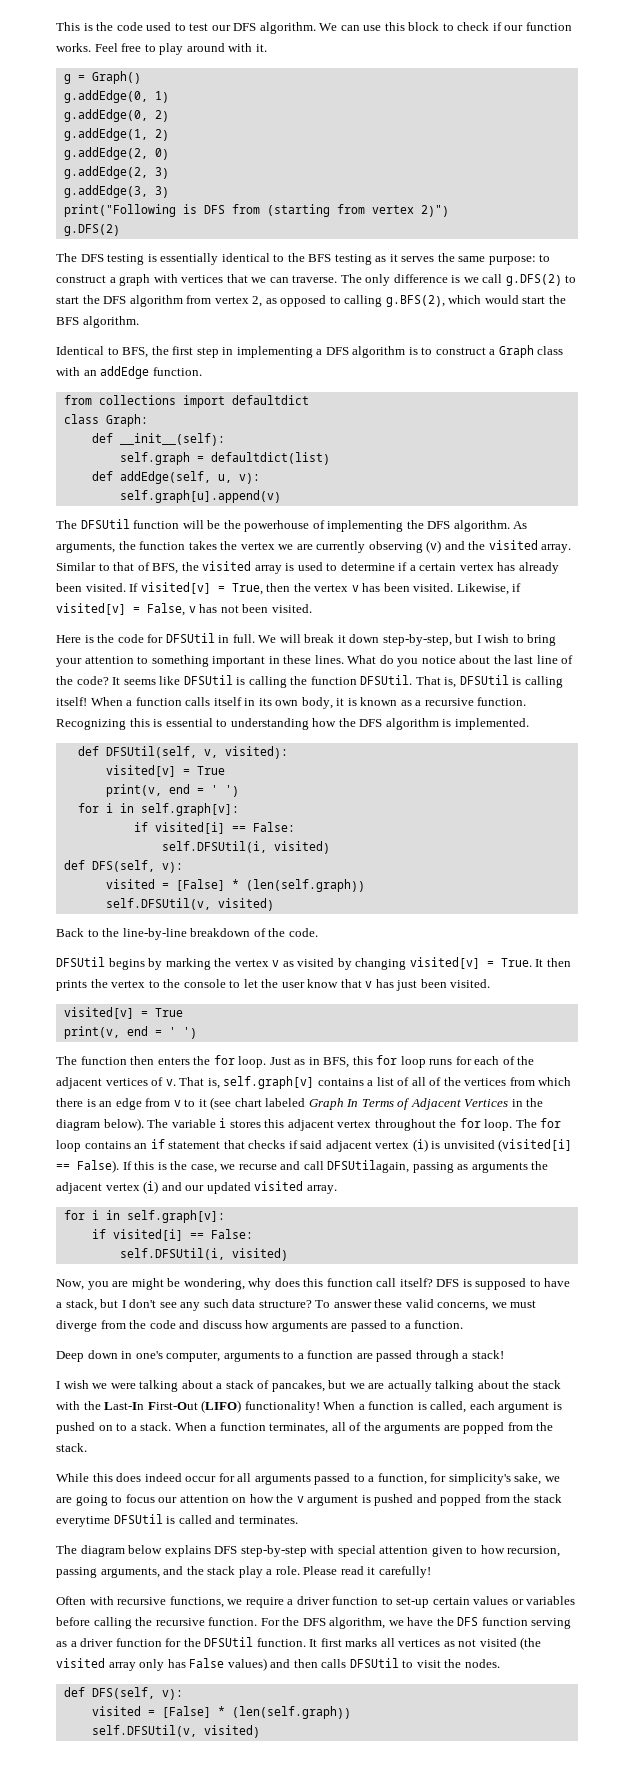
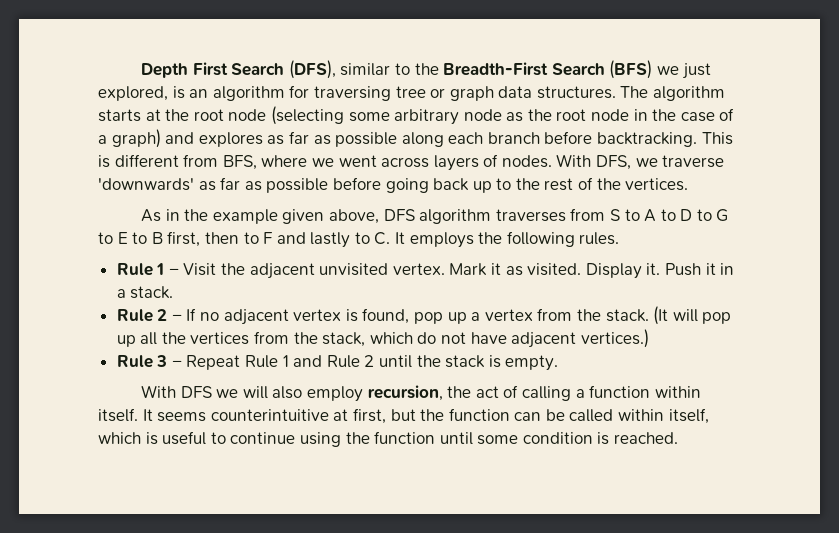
[56,22,572,34] [56,43,267,55] [63,71,141,84] [63,90,169,103] [63,109,169,122] [63,128,169,141] [63,147,169,160] [63,166,169,179] [63,185,169,198] [63,204,449,217] [63,224,120,236] [56,253,551,265] [56,274,577,286] [56,295,566,307] [56,316,139,328] [56,345,564,358] [56,366,202,379] [63,395,309,408] [63,414,148,427] [91,433,225,446] [119,452,330,465] [91,471,260,484] [119,490,281,503] [56,519,528,532] [56,540,572,553] [56,561,559,574] [56,582,522,595] [56,603,312,616] [56,633,557,646] [56,655,574,667] [56,675,563,688] [56,697,527,709] [56,718,529,730] [77,746,288,759] [105,765,225,777] [105,784,239,797] [77,803,239,816] [133,822,295,834] [161,841,330,854] [63,860,183,873] [105,879,365,892] [105,898,274,911] [56,928,318,940] [56,957,571,970] [56,979,491,991] [63,1007,183,1019] [63,1026,197,1039] [56,1055,535,1068] [56,1076,572,1089] [56,1097,544,1110] [56,1118,562,1131] [56,1139,573,1152] [56,1160,549,1173] [56,1181,337,1194] [63,1210,225,1223] [91,1229,253,1241] [119,1248,288,1261] [56,1278,571,1290] [56,1299,537,1311] [56,1320,464,1332] [56,1350,504,1362] [56,1380,561,1392] [56,1400,562,1413] [56,1422,554,1434] [56,1443,87,1452] [56,1473,560,1485] [56,1494,562,1506] [56,1514,298,1527] [56,1545,561,1557] [56,1566,431,1578] [56,1596,576,1608] [56,1617,572,1629] [56,1637,542,1650] [56,1658,500,1671] [63,1687,183,1700] [91,1706,351,1719] [91,1725,260,1738] This is the code used to test our DFS algorithm. We can use this block to check if our function works. Feel free to play around with it. // g = Graph() // g.addEdge(0, 1) // g.addEdge(0, 2) // g.addEdge(1, 2) // g.addEdge(2, 0) // g.addEdge(2, 3) // g.addEdge(3, 3) // print("Following is DFS from (starting from vertex 2)") // g.DFS(2) // The DFS testing is essentially identical to the BFS testing as it serves the same purpose: to construct a graph with vertices that we can traverse. The only difference is we call g.DFS(2) to start the DFS algorithm from vertex 2, as opposed to calling g.BFS(2), which would start the BFS algorithm. // Identical to BFS, the first step in implementing a DFS algorithm is to construct a Graph class with an addEdge function. // from collections import defaultdict // class Graph: // def __init__(self): // self.graph = defaultdict(list) // def addEdge(self, u, v): // self.graph[u].append(v) // The DFSUtil function will be the powerhouse of implementing the DFS algorithm. As arguments, the function takes the vertex we are currently observing (v) and the visited array. Similar to that of BFS, the visited array is used to determine if a certain vertex has already been visited. If visited[v] = True, then the vertex v has been visited. Likewise, if visited[v] = False, v has not been visited. // Here is the code for DFSUtil in full. We will break it down step-by-step, but I wish to bring your attention to something important in these lines. What do you notice about the last line of the code? It seems like DFSUtil is calling the function DFSUtil. That is, DFSUtil is calling itself! When a function calls itself in its own body, it is known as a recursive function. Recognizing this is essential to understanding how the DFS algorithm is implemented. // def DFSUtil(self, v, visited): // visited[v] = True // print(v, end = ' ') // for i in self.graph[v]: // if visited[i] == False: // self.DFSUtil(i, visited) // def DFS(self, v): // visited = [False] * (len(self.graph)) // self.DFSUtil(v, visited) // Back to the line-by-line breakdown of the code. // DFSUtil begins by marking the vertex v as visited by changing visited[v] = True. It then prints the vertex to the console to let the user know that v has just been visited. // visited[v] = True // print(v, end = ' ') // The function then enters the for loop. Just as in BFS, this for loop runs for each of the adjacent vertices of v. That is, self.graph[v] contains a list of all of the vertices from which there is an edge from v to it (see chart labeled Graph In Terms of Adjacent Vertices in the diagram below). The variable i stores this adjacent vertex throughout the for loop. The for loop contains an if statement that checks if said adjacent vertex (i) is unvisited (visited[i] == False). If this is the case, we recurse and call DFSUtilagain, passing as arguments the adjacent vertex (i) and our updated visited array. // for i in self.graph[v]: // if visited[i] == False: // self.DFSUtil(i, visited) // Now, you are might be wondering, why does this function call itself? DFS is supposed to have a stack, but I don't see any such data structure? To answer these valid concerns, we must diverge from the code and discuss how arguments are passed to a function. // Deep down in one's computer, arguments to a function are passed through a stack! // I wish we were talking about a stack of pancakes, but we are actually talking about the stack with the Last-In First-Out (LIFO) functionality! When a function is called, each argument is pushed on to a stack. When a function terminates, all of the arguments are popped from the stack. // While this does indeed occur for all arguments passed to a function, for simplicity's sake, we are going to focus our attention on how the v argument is pushed and popped from the stack everytime DFSUtil is called and terminates. // The diagram below explains DFS step-by-step with special attention given to how recursion, passing arguments, and the stack play a role. Please read it carefully! // Often with recursive functions, we require a driver function to set-up certain values or variables before calling the recursive function. For the DFS algorithm, we have the DFS function serving as a driver function for the DFSUtil function. It first marks all vertices as not visited (the visited array only has False values) and then calls DFSUtil to visit the nodes. // def DFS(self, v): // visited = [False] * (len(self.graph)) // self.DFSUtil(v, visited) -> [141,60,711,79] [98,85,726,101] [98,106,735,125] [98,129,733,148] [98,154,725,171] [98,177,689,193] [141,208,729,224] [98,231,620,248] [116,263,735,279] [116,286,174,299] [116,306,732,325] [116,329,649,348] [116,355,559,371] [141,385,701,402] [98,408,709,424] [98,431,679,447] Depth First Search (DFS), similar to the Breadth-First Search (BFS) we just explored, is an algorithm for traversing tree or graph data structures. The algorithm starts at the root node (selecting some arbitrary node as the root node in the case of a graph) and explores as far as possible along each branch before backtracking. This is different from BFS, where we went across layers of nodes. With DFS, we traverse 'downwards' as far as possible before going back up to the rest of the vertices. // As in the example given above, DFS algorithm traverses from S to A to D to G to E to B first, then to F and lastly to C. It employs the following rules. // Rule 1 − Visit the adjacent unvisited vertex. Mark it as visited. Display it. Push it in a stack. // Rule 2 − If no adjacent vertex is found, pop up a vertex from the stack. (It will pop up all the vertices from the stack, which do not have adjacent vertices.) // Rule 3 − Repeat Rule 1 and Rule 2 until the stack is empty. // With DFS we will also employ recursion, the act of calling a function within itself. It seems counterintuitive at first, but the function can be called within itself, which is useful to continue using the function until some condition is reached.

